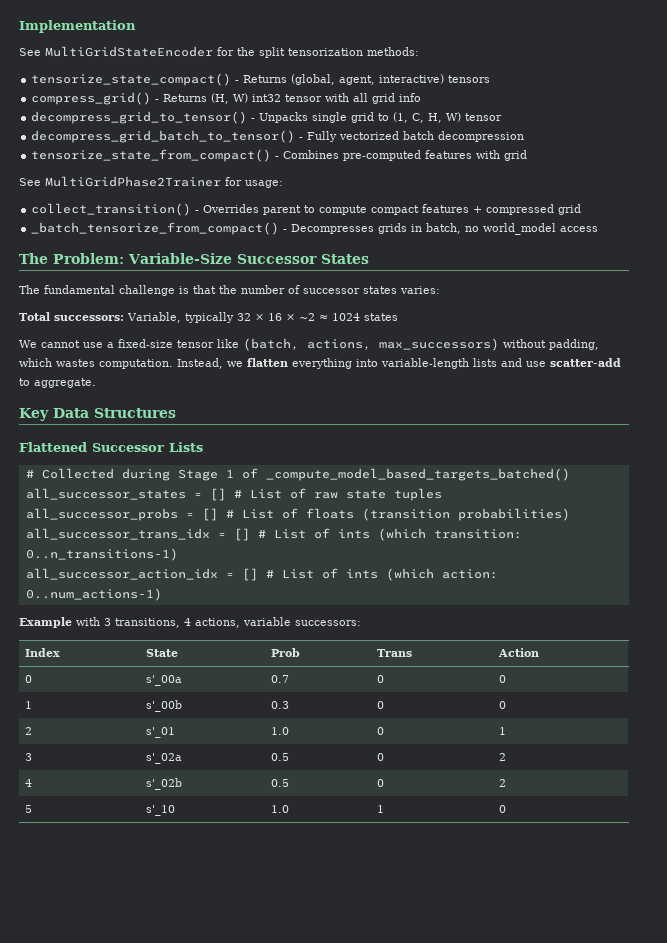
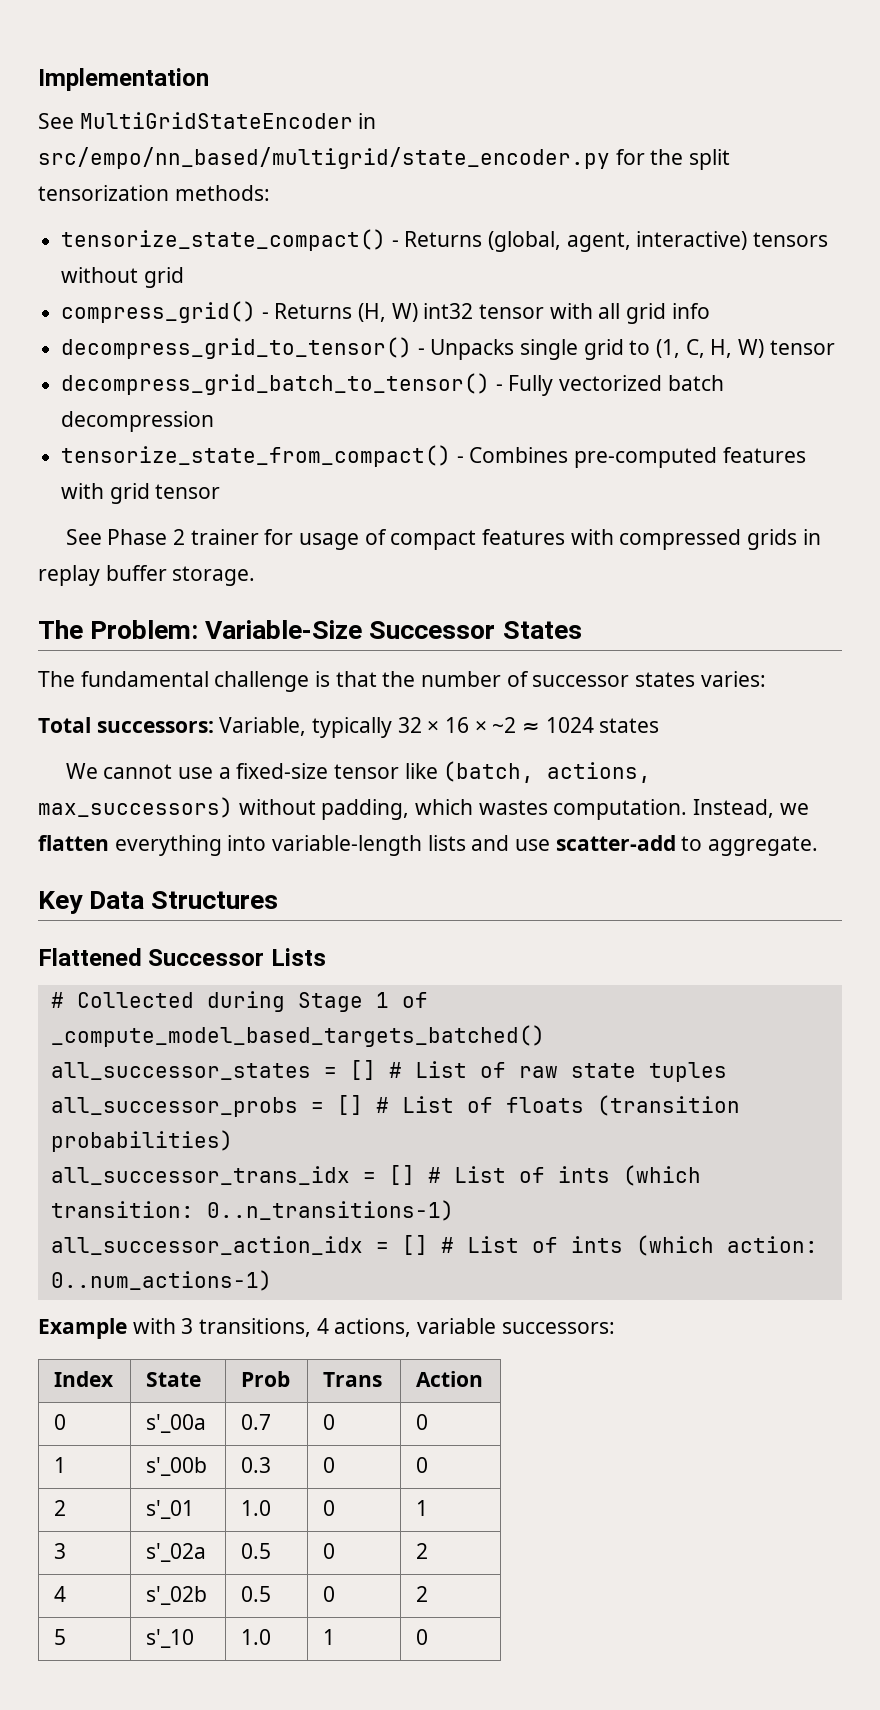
(213, 51) none -> [358,113,377,129] [38,147,610,169] in src/empo/nn_based/multigrid/state_encoder.py
(491, 79) none -> [61,267,184,288] without grid
[19,176,283,188] [31,203,582,216] [31,222,599,235] // See MultiGridPhase2Trainer for usage: // collect_transition() - Overrides parent to compute compact features + compressed grid // _batch_tensorize_from_compact() - Decompresses grids in batch, no world_model access -> [155,484,221,499] [65,529,821,550] [38,565,256,586] tensor // See Phase 2 trainer for usage of compact features with compressed grids in replay buffer storage.

